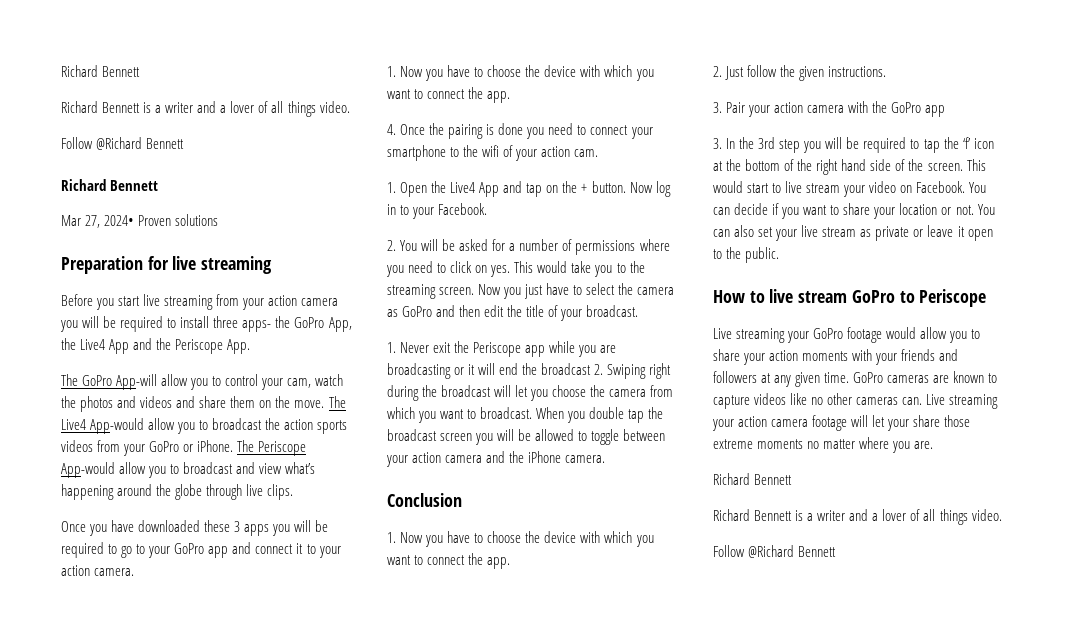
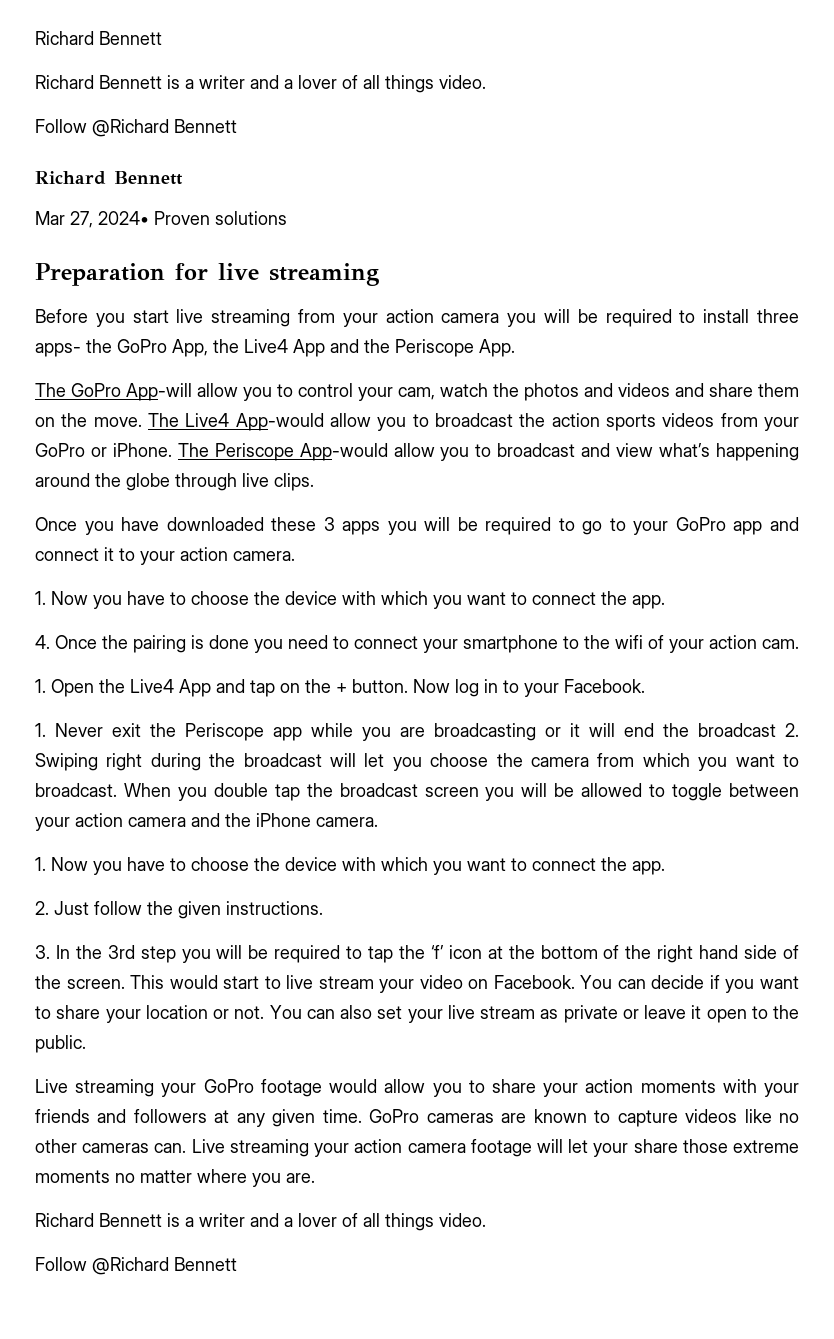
[387,239,670,255] [386,261,645,277] [387,283,675,299] [387,305,639,321] // 2. You will be asked for a number of permissions where you need to click on yes. This would take you to the streaming screen. Now you just have to select the camera as GoPro and then edit the title of your broadcast. -> (645, 686) none
[387,493,462,507] // Conclusion -> (378, 822) none
[713,101,946,117] // 3. Pair your action camera with the GoPro app -> (323, 908) none
[713,289,987,307] // How to live stream GoPro to Periscope -> (86, 1044) none
[713,509,793,521] // Richard Bennett -> (162, 1220) none

